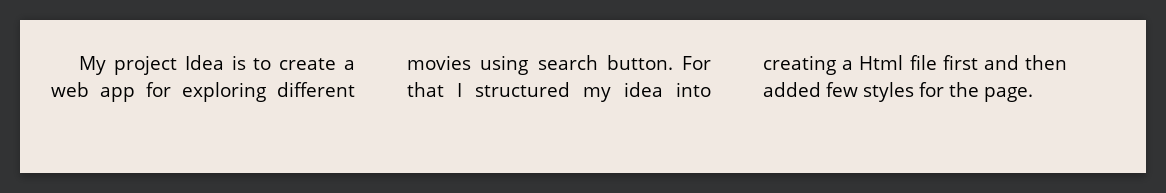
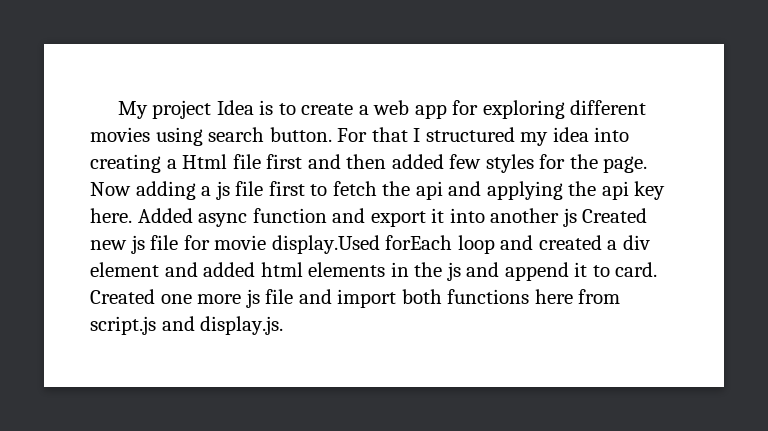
(1033, 94) none -> [90,181,666,200] [90,208,648,227] [90,235,650,254] [90,262,658,281] [90,289,621,308] [90,316,284,335] Now adding a js file first to fetch the api and applying the api key here. Added async function and export it into another js Created new js file for movie display.Used forEach loop and created a div element and added html elements in the js and append it to card. Created one more js file and import both functions here from script.js and display.js.

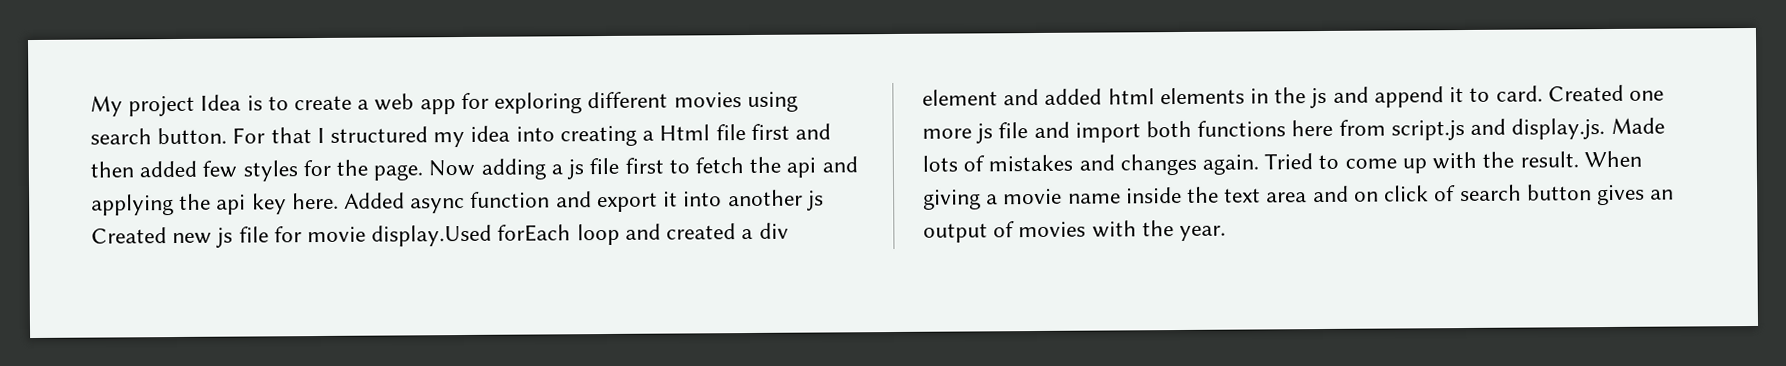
(284, 325) none -> [1610,117,1665,134] [922,150,1642,176] [923,184,1675,210] [923,220,1227,243] Made lots of mistakes and changes again. Tried to come up with the result. When giving a movie name inside the text area and on click of search button gives an output of movies with the year.

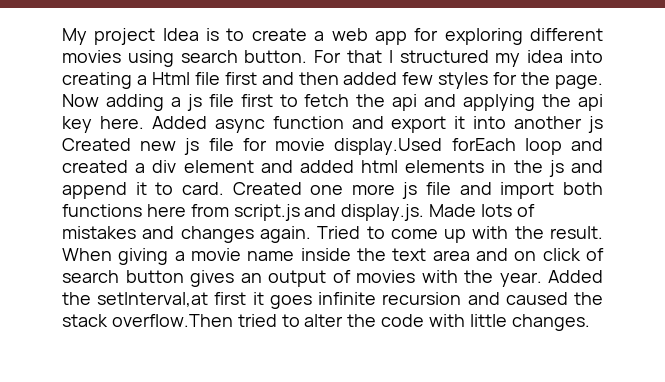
(1227, 233) none -> [548,270,603,283] [62,292,603,309] [62,314,590,331] Added the setInterval,at first it goes infinite recursion and caused the stack overflow.Then tried to alter the code with little changes.

